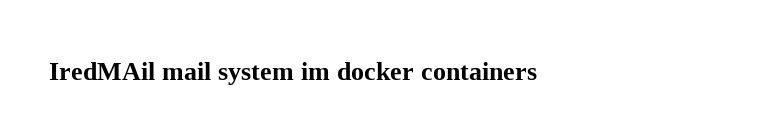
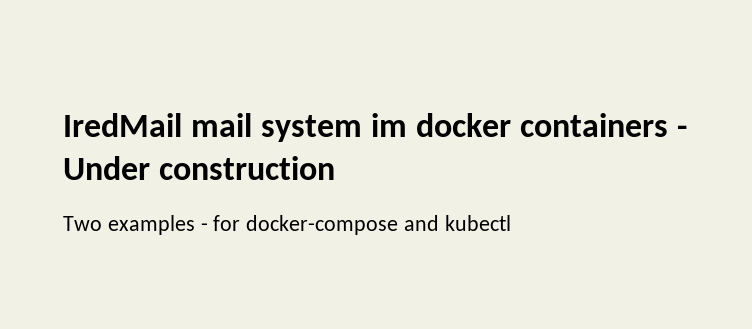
[49,62,155,80] IredMAil -> [63,113,182,137] IredMail
(538, 71) none -> [677,125,688,137] [63,156,336,180] [63,215,511,235] - Under construction // Two examples - for docker-compose and kubectl

